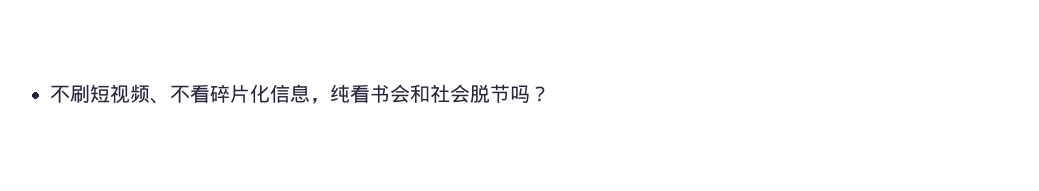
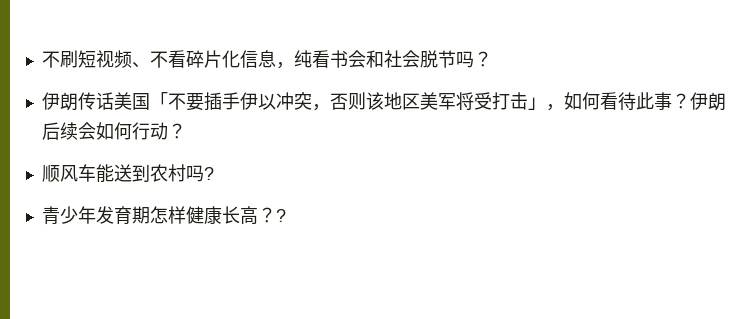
(550, 94) none -> [41,92,726,111] [41,122,186,140] [41,164,214,183] [41,206,286,225] // 伊朗传话美国「不要插手伊以冲突，否则该地区美军将受打击」，如何看待此事？伊朗后续会如何行动？ // 顺风车能送到农村吗? // 青少年发育期怎样健康长高？?

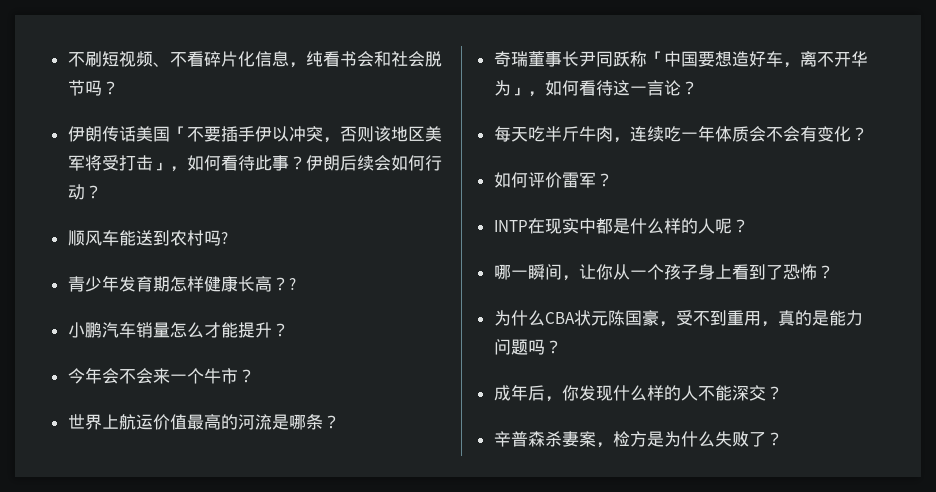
(286, 215) none -> [67,322,289,338] [67,367,255,384] [67,414,340,430] [493,51,868,68] [493,80,698,97] [493,125,868,143] [493,172,613,188] [493,218,749,234] [493,264,834,281] [493,310,863,327] [493,339,562,355] [493,384,783,402] [493,431,783,448] // 小鹏汽车销量怎么才能提升？ // 今年会不会来一个牛市？ // 世界上航运价值最高的河流是哪条？ // 奇瑞董事长尹同跃称「中国要想造好车，离不开华为」，如何看待这一言论？ // 每天吃半斤牛肉，连续吃一年体质会不会有变化？ // 如何评价雷军？ // INTP在现实中都是什么样的人呢？ // 哪一瞬间，让你从一个孩子身上看到了恐怖？ // 为什么CBA状元陈国豪，受不到重用，真的是能力问题吗？ // 成年后，你发现什么样的人不能深交？ // 辛普森杀妻案，检方是为什么失败了？

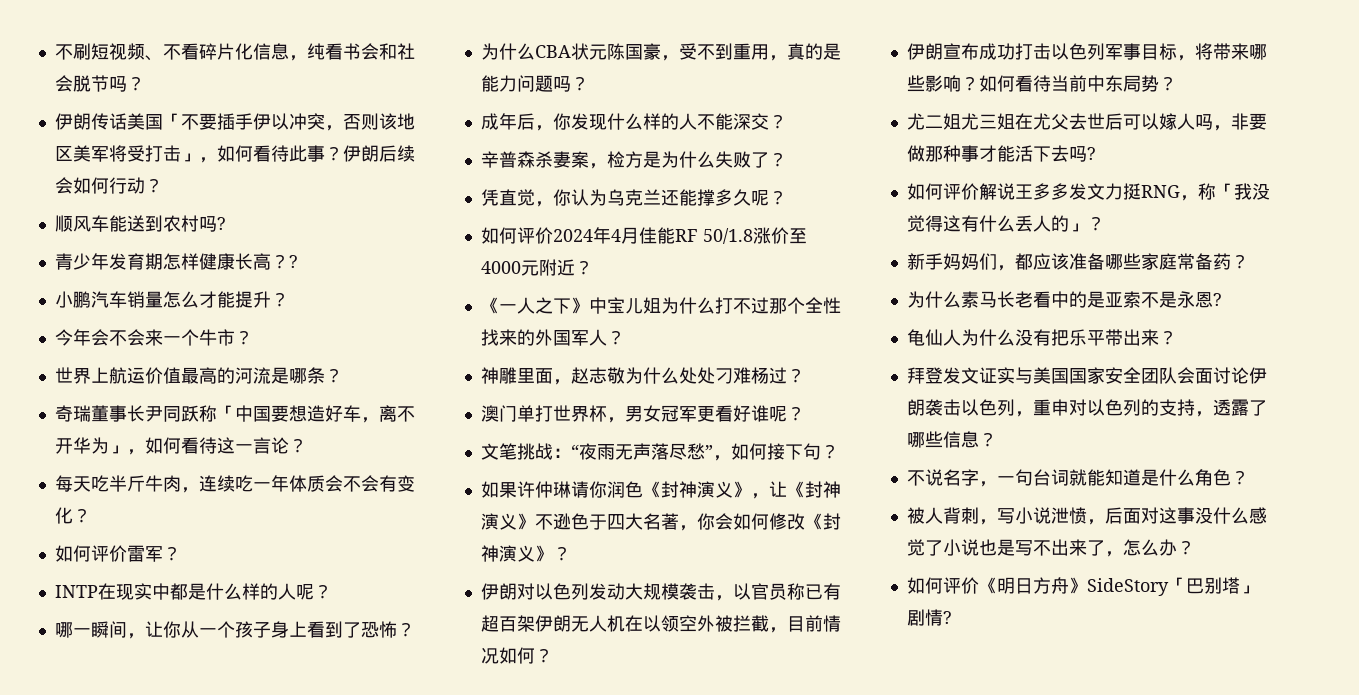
(783, 439) none -> [480,189,787,207] [480,227,807,244] [480,259,593,276] [480,297,841,314] [480,329,625,346] [480,367,805,385] [480,405,805,423] [480,443,839,461] [480,481,841,499] [480,513,841,531] [480,545,571,562] [480,583,841,601] [480,615,841,633] [480,647,553,664] [906,43,1267,61] [906,75,1177,92] [906,113,1267,131] [906,145,1096,162] [906,183,1270,201] [906,215,1105,232] [906,253,1249,271] [906,291,1222,308] [906,329,1177,346] [906,367,1267,384] [906,399,1267,417] [906,431,997,448] [906,469,1249,487] [906,507,1267,525] [906,539,1195,557] [906,577,1258,596] [906,609,952,626] // 凭直觉，你认为乌克兰还能撑多久呢？ // 如何评价2024年4月佳能RF 50/1.8涨价至4000元附近？ // 《一人之下》中宝儿姐为什么打不过那个全性找来的外国军人？ // 神雕里面，赵志敬为什么处处刁难杨过？ // 澳门单打世界杯，男女冠军更看好谁呢？ // 文笔挑战：“夜雨无声落尽愁”，如何接下句？ // 如果许仲琳请你润色《封神演义》，让《封神演义》不逊色于四大名著，你会如何修改《封神演义》？ // 伊朗对以色列发动大规模袭击，以官员称已有超百架伊朗无人机在以领空外被拦截，目前情况如何？ // 伊朗宣布成功打击以色列军事目标，将带来哪些影响？如何看待当前中东局势？ // 尤二姐尤三姐在尤父去世后可以嫁人吗，非要做那种事才能活下去吗? // 如何评价解说王多多发文力挺RNG，称「我没觉得这有什么丢人的」？ // 新手妈妈们，都应该准备哪些家庭常备药？ // 为什么素马长老看中的是亚索不是永恩? // 龟仙人为什么没有把乐平带出来？ // 拜登发文证实与美国国家安全团队会面讨论伊朗袭击以色列，重申对以色列的支持，透露了哪些信息？ // 不说名字，一句台词就能知道是什么角色？ // 被人背刺，写小说泄愤，后面对这事没什么感觉了小说也是写不出来了，怎么办？ // 如何评价《明日方舟》SideStory「巴别塔」剧情?

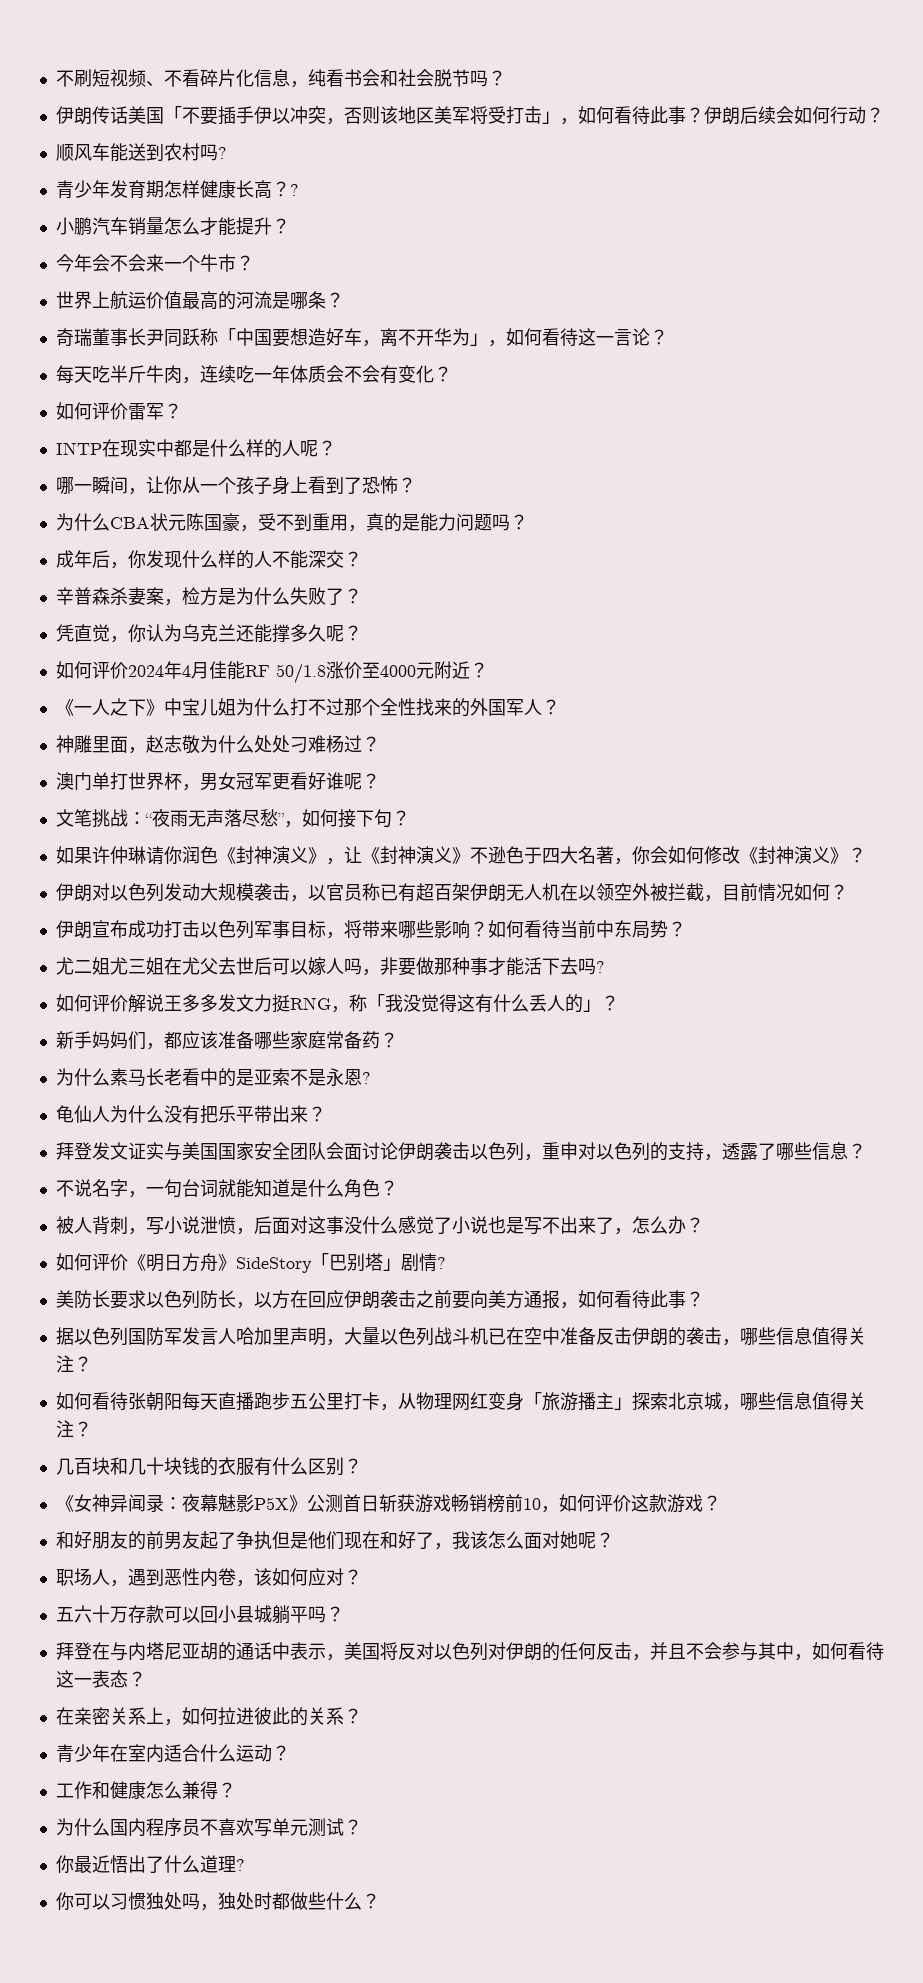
(952, 617) none -> [55,1290,704,1309] [55,1327,866,1346] [55,1355,92,1373] [55,1392,866,1411] [55,1420,92,1438] [55,1457,362,1476] [55,1494,721,1513] [55,1531,614,1550] [55,1568,362,1587] [55,1605,344,1624] [55,1642,884,1661] [55,1670,146,1688] [55,1707,362,1726] [55,1744,290,1763] [55,1781,236,1800] [55,1818,362,1837] [55,1855,245,1873] [55,1892,380,1911] // 美防长要求以色列防长，以方在回应伊朗袭击之前要向美方通报，如何看待此事？ // 据以色列国防军发言人哈加里声明，大量以色列战斗机已在空中准备反击伊朗的袭击，哪些信息值得关注？ // 如何看待张朝阳每天直播跑步五公里打卡，从物理网红变身「旅游播主」探索北京城，哪些信息值得关注？ // 几百块和几十块钱的衣服有什么区别？ // 《女神异闻录：夜幕魅影P5X》公测首日斩获游戏畅销榜前10，如何评价这款游戏？ // 和好朋友的前男友起了争执但是他们现在和好了，我该怎么面对她呢？ // 职场人，遇到恶性内卷，该如何应对？ // 五六十万存款可以回小县城躺平吗？ // 拜登在与内塔尼亚胡的通话中表示，美国将反对以色列对伊朗的任何反击，并且不会参与其中，如何看待这一表态？ // 在亲密关系上，如何拉进彼此的关系？ // 青少年在室内适合什么运动？ // 工作和健康怎么兼得？ // 为什么国内程序员不喜欢写单元测试？ // 你最近悟出了什么道理? // 你可以习惯独处吗，独处时都做些什么？

